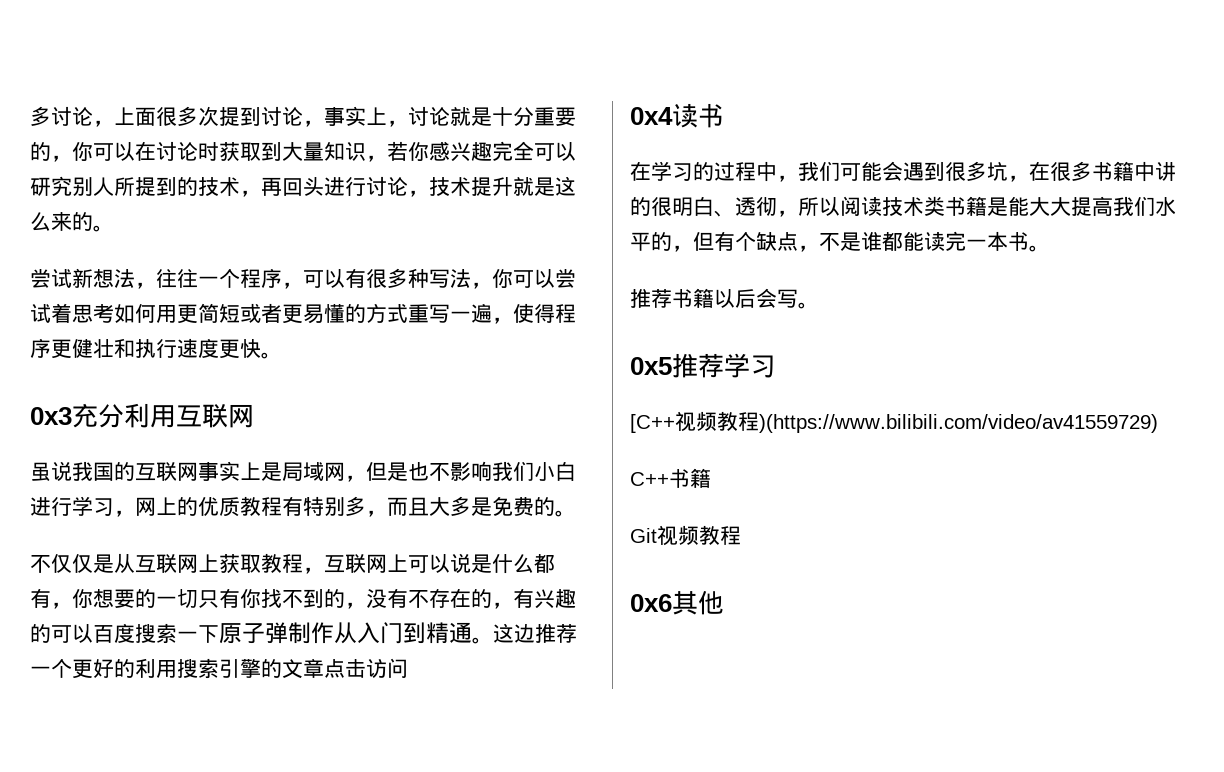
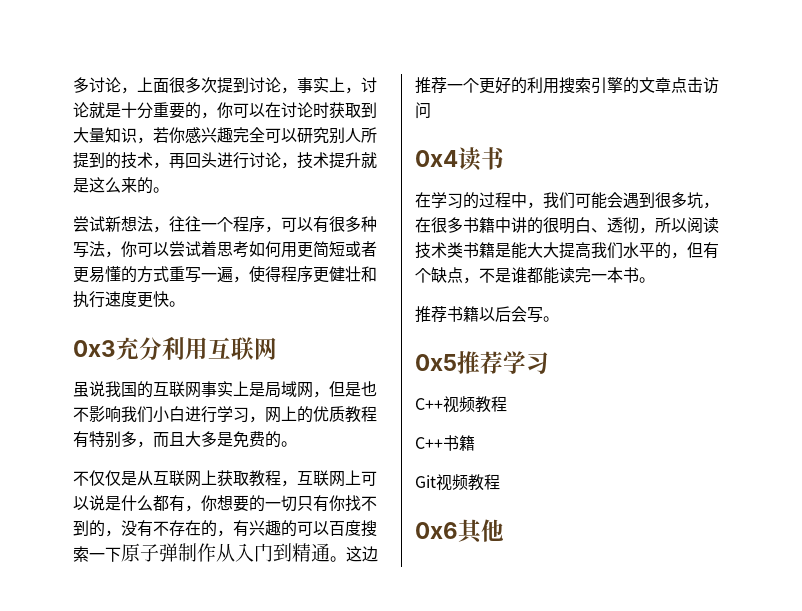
[630,411,1158,433] [C++视频教程)(https://www.bilibili.com/video/av41559729) -> [415,396,507,413] C++视频教程

